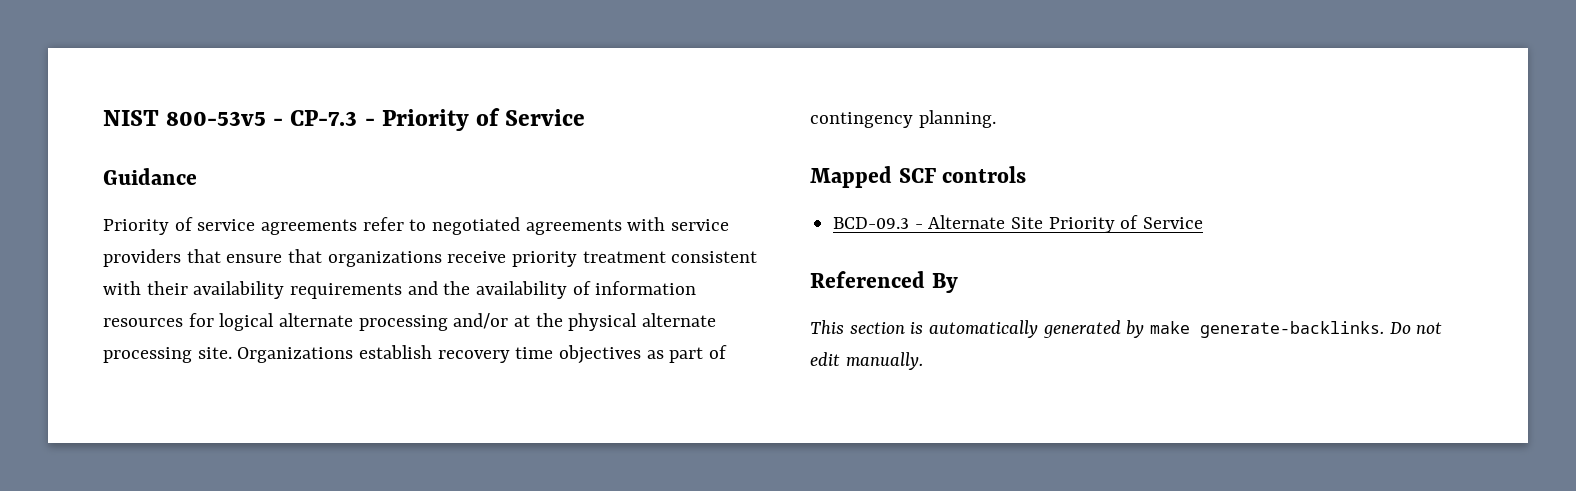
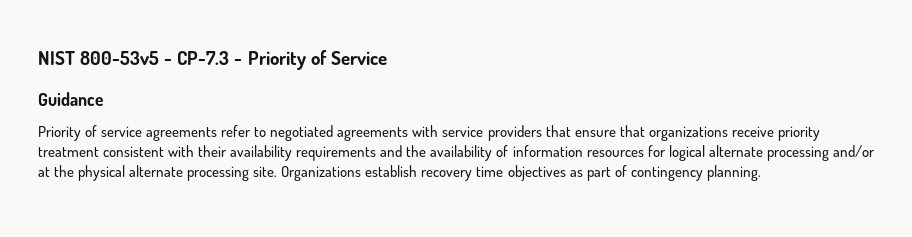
[810,166,1027,188] [833,215,1204,233] [810,271,958,293] [810,320,1443,338] [810,352,923,370] // Mapped SCF controls // BCD-09.3 - Alternate Site Priority of Service // Referenced By // This section is automatically generated by make generate-backlinks. Do not edit manually. -> (761, 173) none

